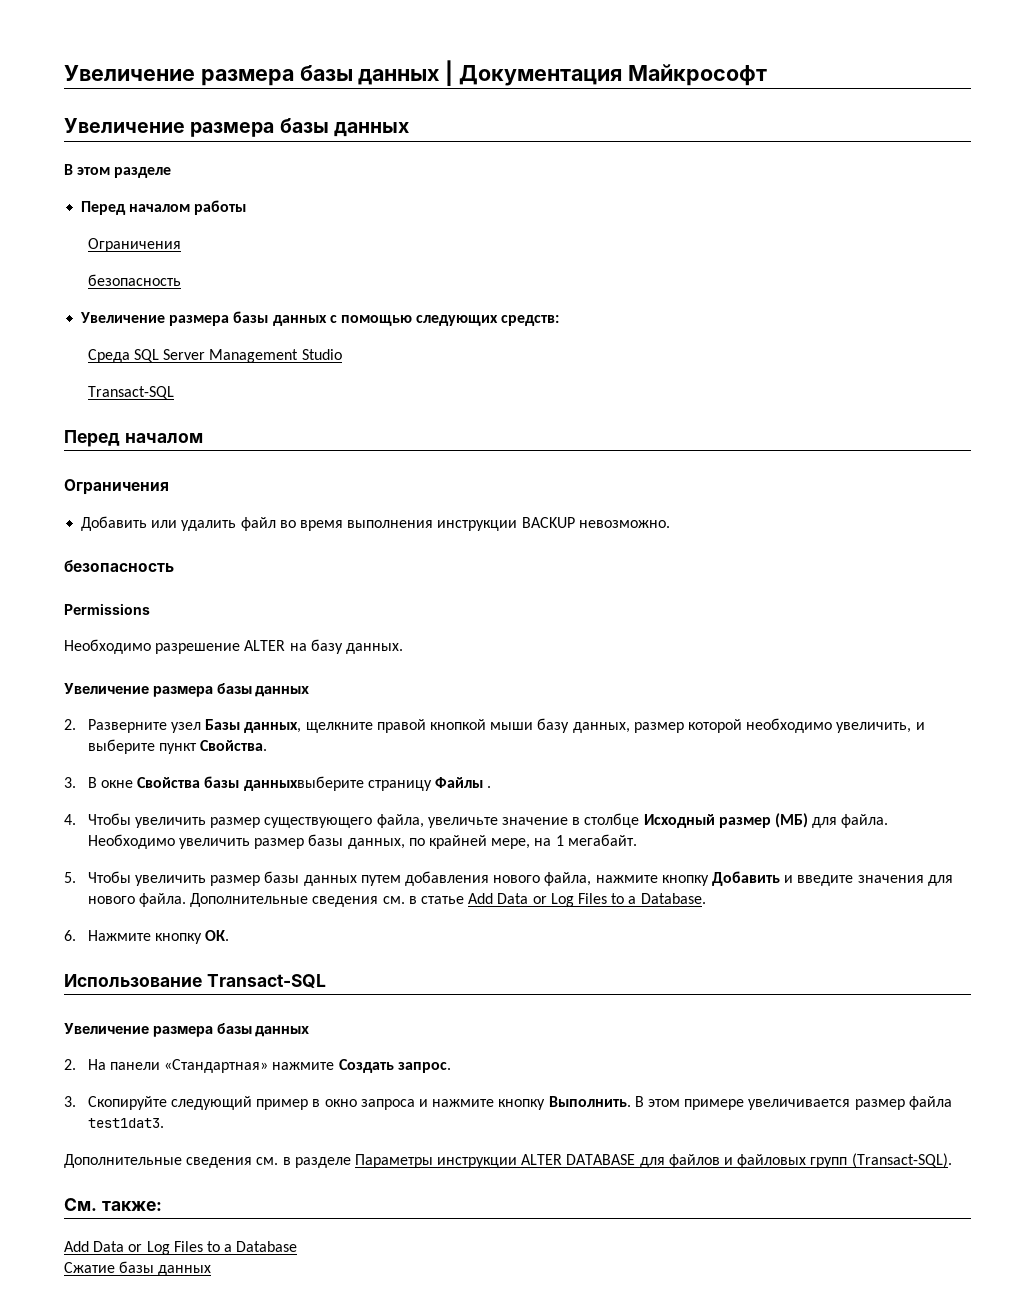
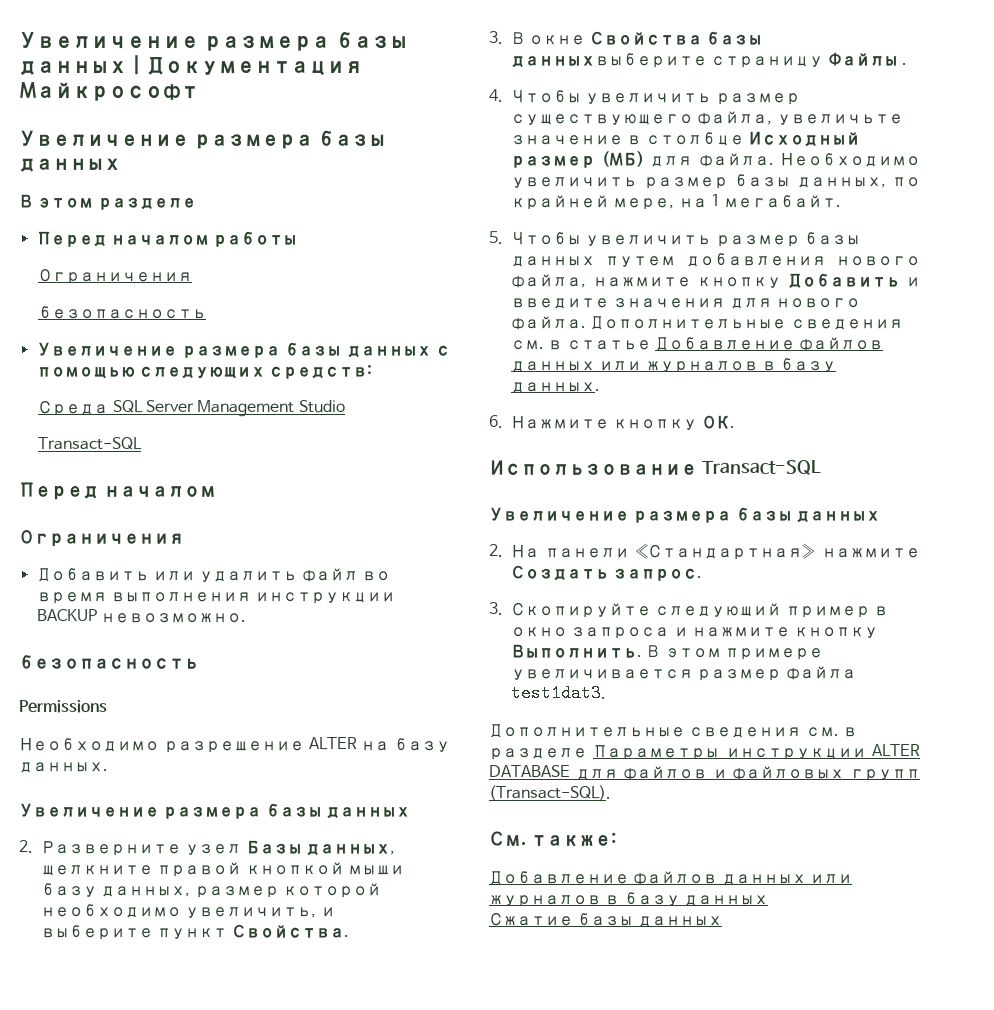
[468,893,706,907] Add Data or Log Files to a Database. -> [654,337,884,351] [511,358,837,373] [511,382,600,393] Добавление файлов данных или журналов в базу данных.
[64,1241,298,1255] Add Data or Log Files to a Database -> [489,871,852,885] [489,892,768,907] Добавление файлов данных или журналов в базу данных

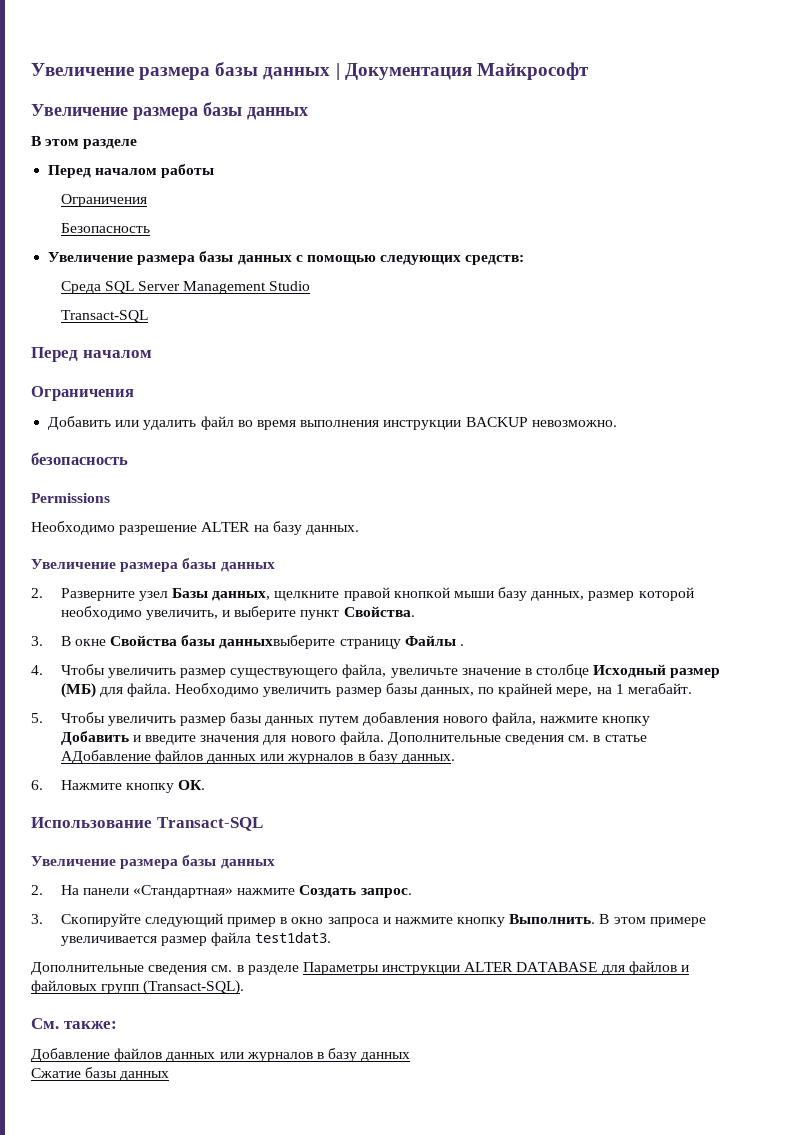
[38,306,207,319] безопасность -> [60,223,150,233] Безопасность
[654,337,795,351] Добавление -> [60,750,151,764] AДобавление

